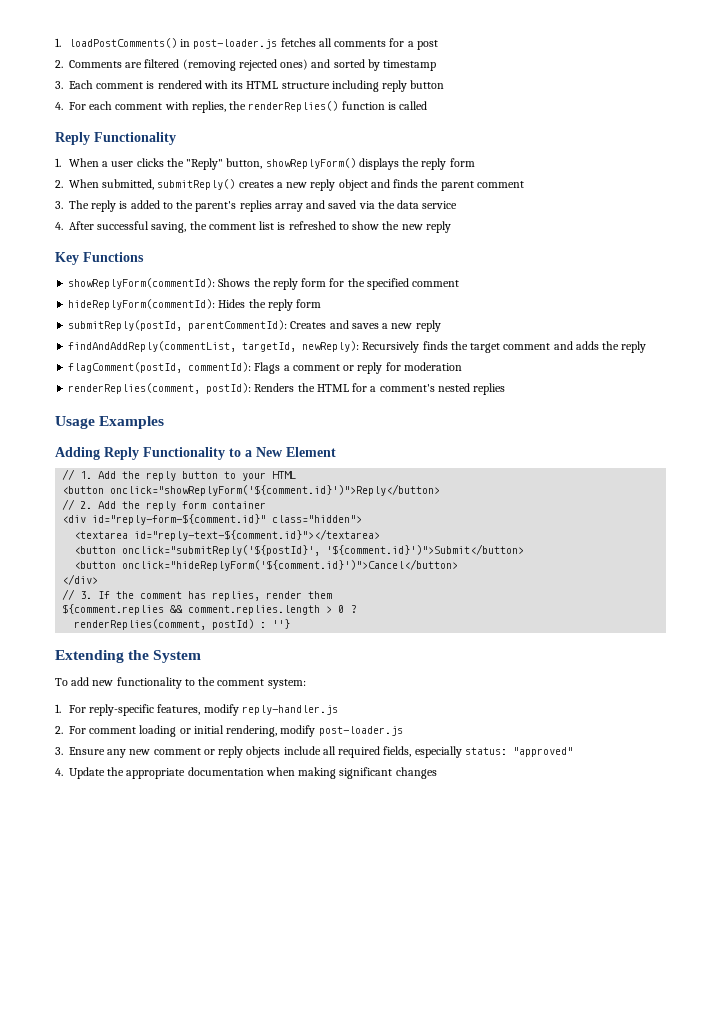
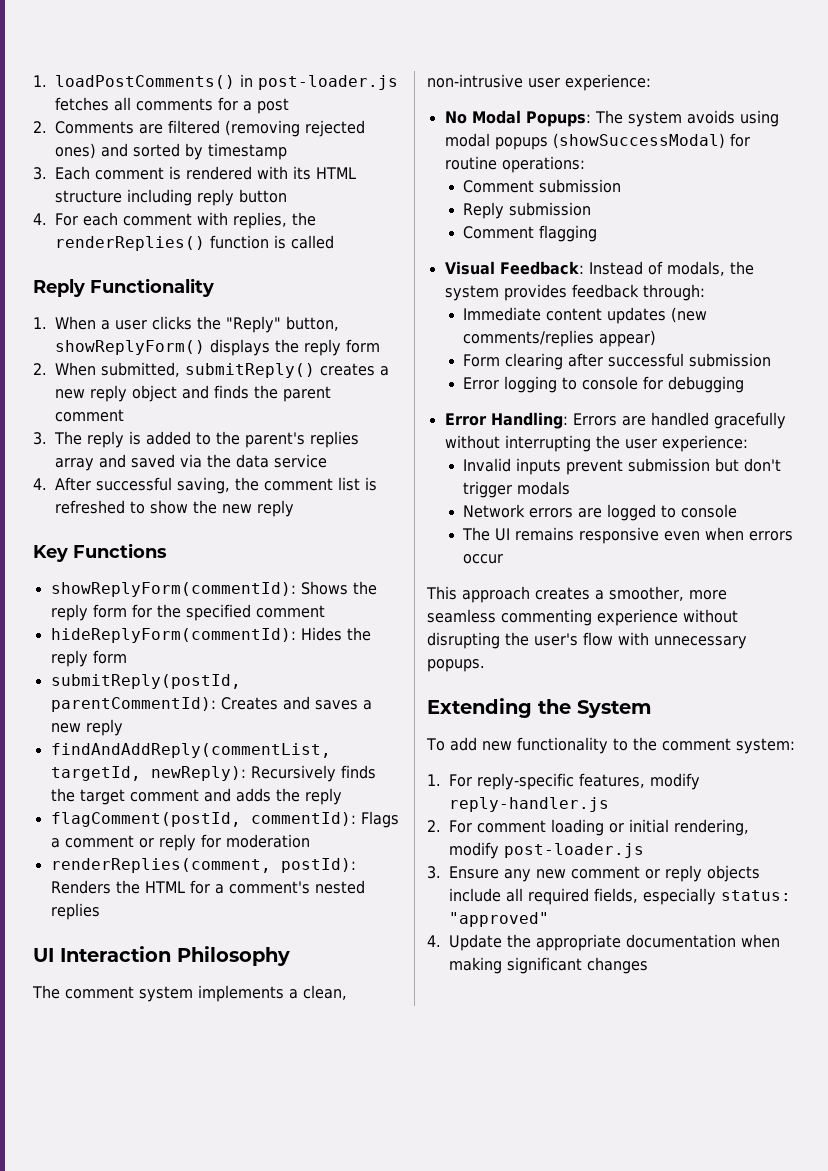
[55,416,165,429] [55,447,336,460] [62,469,297,481] [62,484,441,496] [62,499,267,511] [62,514,363,525] [74,529,381,541] [74,544,525,556] [74,559,459,571] [62,574,99,585] [62,589,333,601] [62,604,357,615] [74,619,291,630] Usage Examples // Adding Reply Functionality to a New Element // // 1. Add the reply button to your HTML // <button onclick="showReplyForm('${comment.id}')">Reply</button> // // 2. Add the reply form container // <div id="reply-form-${comment.id}" class="hidden"> // <textarea id="reply-text-${comment.id}"></textarea> // <button onclick="submitReply('${postId}', '${comment.id}')">Submit</button> // <button onclick="hideReplyForm('${comment.id}')">Cancel</button> // </div> // // 3. If the comment has replies, render them // ${comment.replies && comment.replies.length > 0 ? // renderReplies(comment, postId) : ''} -> [33,946,290,966] [32,985,347,1002] [427,74,651,91] [444,110,779,127] [444,133,750,150] [444,156,585,173] [463,179,622,193] [463,202,592,219] [463,225,598,242] [444,261,754,276] [444,284,705,301] [463,307,708,324] [463,330,657,347] [463,353,772,370] [463,376,745,393] [444,412,786,429] [444,435,748,452] [463,458,782,475] [463,481,571,498] [463,504,738,521] [462,527,794,544] [463,554,504,564] [426,586,727,603] [427,609,738,626] [427,632,747,649] [427,659,485,672] UI Interaction Philosophy // The comment system implements a clean, non-intrusive user experience: // No Modal Popups: The system avoids using modal popups (showSuccessModal) for routine operations: // Comment submission // Reply submission // Comment flagging // Visual Feedback: Instead of modals, the system provides feedback through: // Immediate content updates (new comments/replies appear) // Form clearing after successful submission // Error logging to console for debugging // Error Handling: Errors are handled gracefully without interrupting the user experience: // Invalid inputs prevent submission but don't trigger modals // Network errors are logged to console // The UI remains responsive even when errors occur // This approach creates a smoother, more seamless commenting experience without disrupting the user's flow with unnecessary popups.

